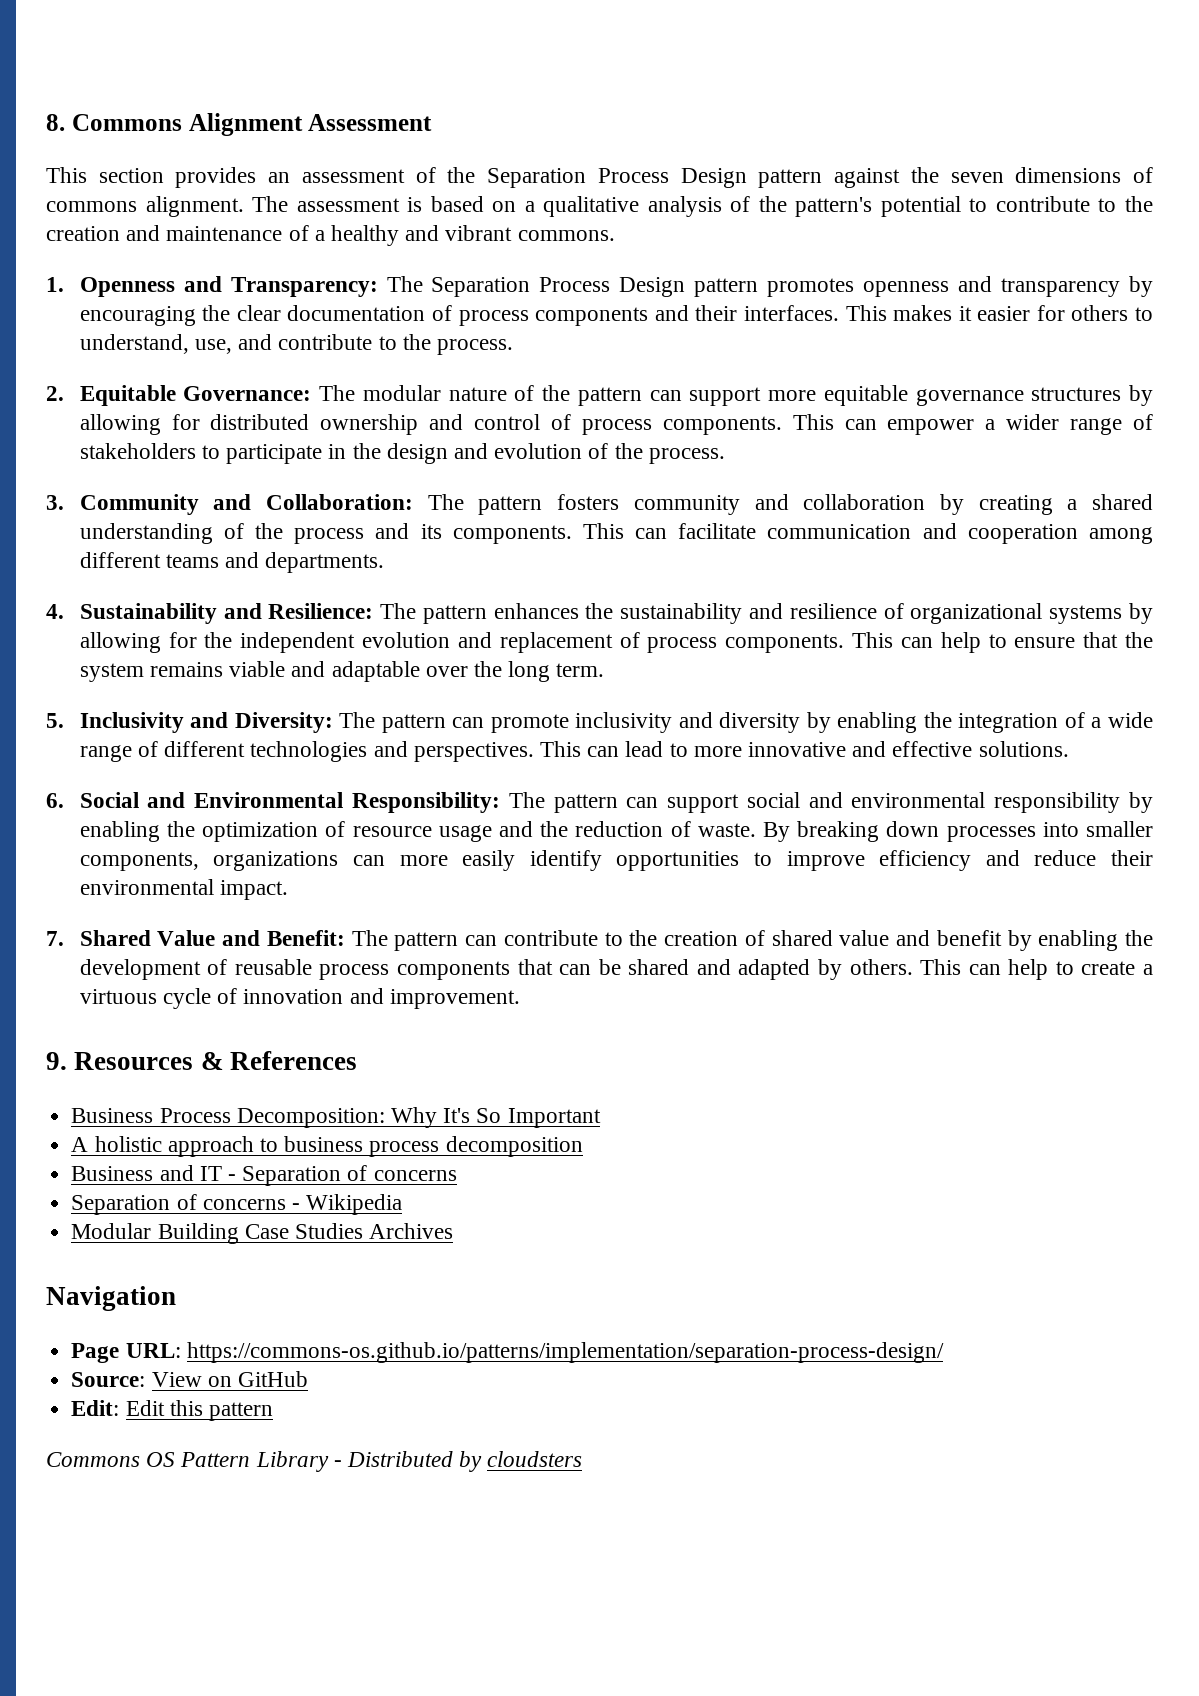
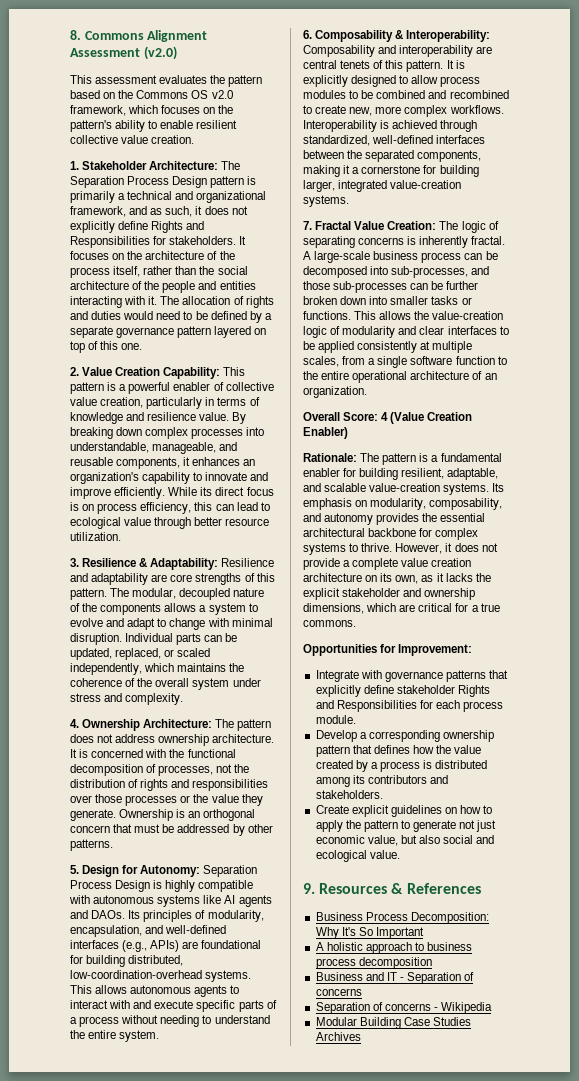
[46,167,1154,188] [46,196,1153,217] [46,225,615,246] [46,276,378,297] // This section provides an assessment of the Separation Process Design pattern against the seven dimensions of commons alignment. The assessment is based on a qualitative analysis of the pattern's potential to contribute to the creation and maintenance of a healthy and vibrant commons. // 1. Openness and Transparency: -> [143,46,177,60] [70,75,263,87] [70,90,233,99] [70,105,234,116] [70,120,238,132] [70,135,195,144] [70,161,219,170] (v2.0) // This assessment evaluates the pattern based on the Commons OS v2.0 framework, which focuses on the pattern's ability to enable resilient collective value creation. // 1. Stakeholder Architecture:
[767,276,1154,297] [79,305,1153,326] [79,334,513,355] [46,385,1153,406] [79,414,1153,435] [79,443,725,464] [46,494,1153,515] [79,523,1153,544] [79,552,385,573] [46,603,1153,624] [79,632,1153,653] [79,661,605,682] [46,712,1153,733] [79,741,1069,762] [46,792,1153,813] [79,821,1153,842] [79,850,1153,871] [79,879,288,900] [46,930,1153,951] [79,959,1153,980] [79,988,520,1009] promotes openness and transparency by encouraging the clear documentation of process components and their interfaces. This makes it easier for others to understand, use, and contribute to the process. // 2. Equitable Governance: The modular nature of the pattern can support more equitable governance structures by allowing for distributed ownership and control of process components. This can empower a wider range of stakeholders to participate in the design and evolution of the process. // 3. Community and Collaboration: The pattern fosters community and collaboration by creating a shared understanding of the process and its components. This can facilitate communication and cooperation among different teams and departments. // 4. Sustainability and Resilience: The pattern enhances the sustainability and resilience of organizational systems by allowing for the independent evolution and replacement of process components. This can help to ensure that the system remains viable and adaptable over the long term. // 5. Inclusivity and Diversity: The pattern can promote inclusivity and diversity by enabling the integration of a wide range of different technologies and perspectives. This can lead to more innovative and effective solutions. // 6. Social and Environmental Responsibility: The pattern can support social and environmental responsibility by enabling the optimization of resource usage and the reduction of waste. By breaking down processes into smaller components, organizations can more easily identify opportunities to improve efficiency and reduce their environmental impact. // 7. Shared Value and Benefit: The pattern can contribute to the creation of shared value and benefit by enabling the development of reusable process components that can be shared and adapted by others. This can help to create a virtuous cycle of innovation and improvement. -> [247,176,257,185] [70,191,267,203] [70,206,248,217] [70,221,205,233] [70,236,247,248] [70,251,235,260] [70,266,248,278] [70,281,256,293] [70,296,274,308] [70,311,272,323] [70,326,267,338] [70,341,143,353] [70,367,246,379] [70,382,274,394] [70,397,260,409] [70,412,247,424] [70,427,265,439] [70,442,238,454] [70,457,256,469] [70,472,269,484] [70,487,274,499] [70,502,270,514] [70,517,270,529] [70,532,121,541] [70,558,275,570] [70,573,275,585] [70,588,265,600] [70,603,258,615] [70,618,273,630] [70,633,238,645] [70,648,211,660] [70,663,245,675] [70,678,261,690] [70,693,184,705] [70,719,272,731] [70,734,275,746] [70,749,236,758] [70,764,250,776] [70,779,269,791] [70,794,263,806] [70,809,256,821] [70,824,273,836] [70,839,113,851] [70,865,258,877] [70,880,254,892] [69,895,272,907] [70,910,264,922] [70,925,227,937] [70,940,262,952] [70,955,184,967] [70,970,252,982] [70,985,240,997] [70,1000,277,1012] [70,1015,270,1027] [70,1030,160,1042] [303,30,491,42] [303,45,493,57] [303,60,465,72] [303,75,481,87] [303,90,509,99] [303,105,504,117] [303,120,478,132] [303,135,486,146] [303,150,482,162] [303,165,479,177] [303,180,462,192] [303,195,349,207] [303,221,499,233] [303,236,506,248] [303,251,498,263] [303,266,490,278] [303,281,479,293] [303,296,472,305] [303,311,504,320] [303,326,509,338] [303,341,473,353] [303,356,507,368] [303,371,497,383] [303,386,367,398] [303,412,473,424] [303,427,348,439] [303,453,502,465] [303,468,499,480] [303,483,505,495] [303,498,503,510] [303,513,486,525] [303,528,479,540] [303,543,498,555] [303,558,472,570] [303,573,491,584] [303,588,476,600] [303,603,500,614] [303,620,356,627] [303,644,473,656] [315,670,509,682] [315,685,490,697] [315,700,504,712] [315,715,356,724] [315,730,494,742] [315,745,482,757] [315,760,488,772] [315,775,448,787] [315,790,383,799] [315,805,493,817] [315,820,497,832] [315,835,495,846] [315,850,400,862] is primarily a technical and organizational framework, and as such, it does not explicitly define Rights and Responsibilities for stakeholders. It focuses on the architecture of the process itself, rather than the social architecture of the people and entities interacting with it. The allocation of rights and duties would need to be defined by a separate governance pattern layered on top of this one. // 2. Value Creation Capability: This pattern is a powerful enabler of collective value creation, particularly in terms of knowledge and resilience value. By breaking down complex processes into understandable, manageable, and reusable components, it enhances an organization's capability to innovate and improve efficiently. While its direct focus is on process efficiency, this can lead to ecological value through better resource utilization. // 3. Resilience & Adaptability: Resilience and adaptability are core strengths of this pattern. The modular, decoupled nature of the components allows a system to evolve and adapt to change with minimal disruption. Individual parts can be updated, replaced, or scaled independently, which maintains the coherence of the overall system under stress and complexity. // 4. Ownership Architecture: The pattern does not address ownership architecture. It is concerned with the functional decomposition of processes, not the distribution of rights and responsibilities over those processes or the value they generate. Ownership is an orthogonal concern that must be addressed by other patterns. // 5. Design for Autonomy: Separation Process Design is highly compatible with autonomous systems like AI agents and DAOs. Its principles of modularity, encapsulation, and well-defined interfaces (e.g., APIs) are foundational for building distributed, low-coordination-overhead systems. This allows autonomous agents to interact with and execute specific parts of a process without needing to understand the entire system. // 6. Composability & Interoperability: Composability and interoperability are central tenets of this pattern. It is explicitly designed to allow process modules to be combined and recombined to create new, more complex workflows. Interoperability is achieved through standardized, well-defined interfaces between the separated components, making it a cornerstone for building larger, integrated value-creation systems. // 7. Fractal Value Creation: The logic of separating concerns is inherently fractal. A large-scale business process can be decomposed into sub-processes, and those sub-processes can be further broken down into smaller tasks or functions. This allows the value-creation logic of modularity and clear interfaces to be applied consistently at multiple scales, from a single software function to the entire operational architecture of an organization. // Overall Score: 4 (Value Creation Enabler) // Rationale: The pattern is a fundamental enabler for building resilient, adaptable, and scalable value-creation systems. Its emphasis on modularity, composability, and autonomy provides the essential architectural backbone for complex systems to thrive. However, it does not provide a complete value creation architecture on its own, as it lacks the explicit stakeholder and ownership dimensions, which are critical for a true commons. // Opportunities for Improvement: // Integrate with governance patterns that explicitly define stakeholder Rights and Responsibilities for each process module. // Develop a corresponding ownership pattern that defines how the value created by a process is distributed among its contributors and stakeholders. // Create explicit guidelines on how to apply the pattern to generate not just economic value, but also social and ecological value.
[46,1286,176,1311] [71,1342,944,1363] [71,1371,308,1387] [71,1400,273,1421] [46,1451,583,1472] // Navigation // Page URL: https://commons-os.github.io/patterns/implementation/separation-process-design/ // Source: View on GitHub // Edit: Edit this pattern // Commons OS Pattern Library - Distributed by cloudsters -> (361, 1036) none

